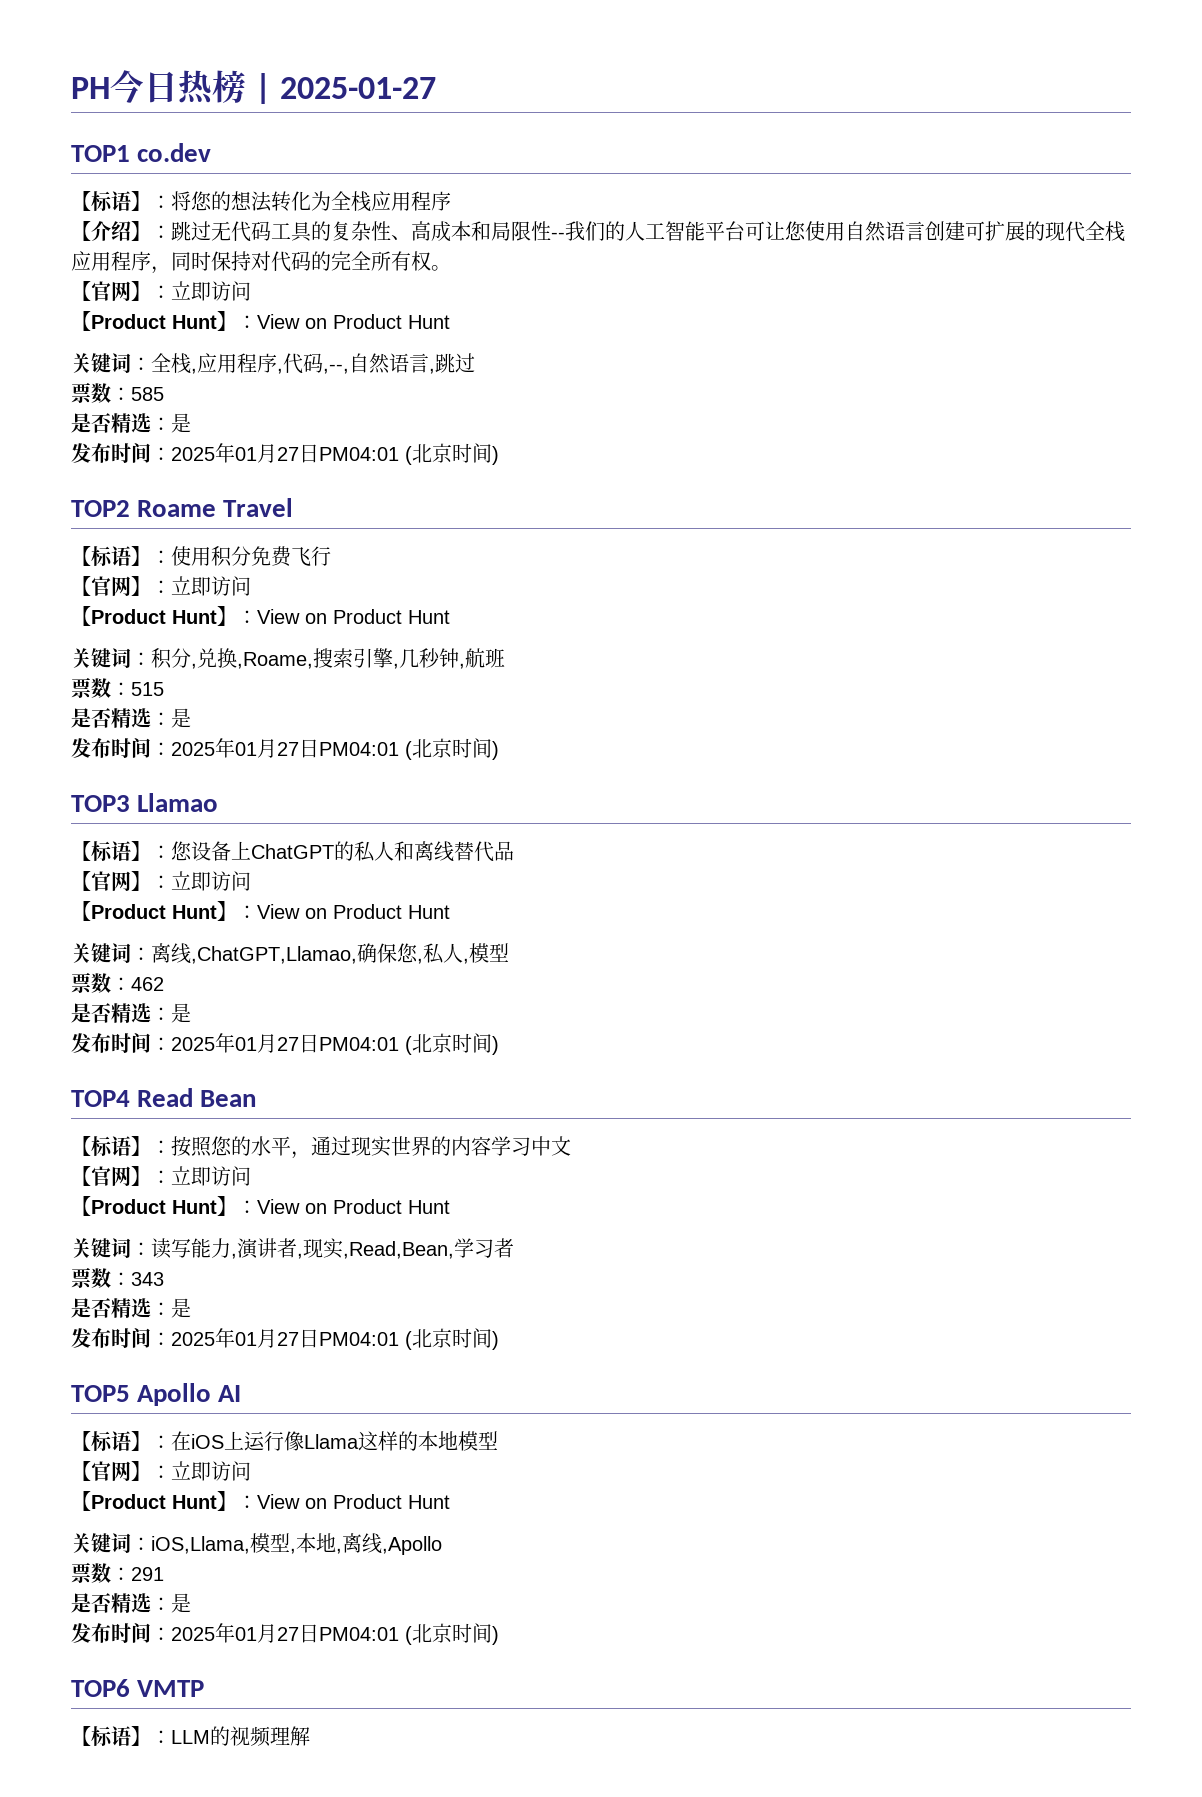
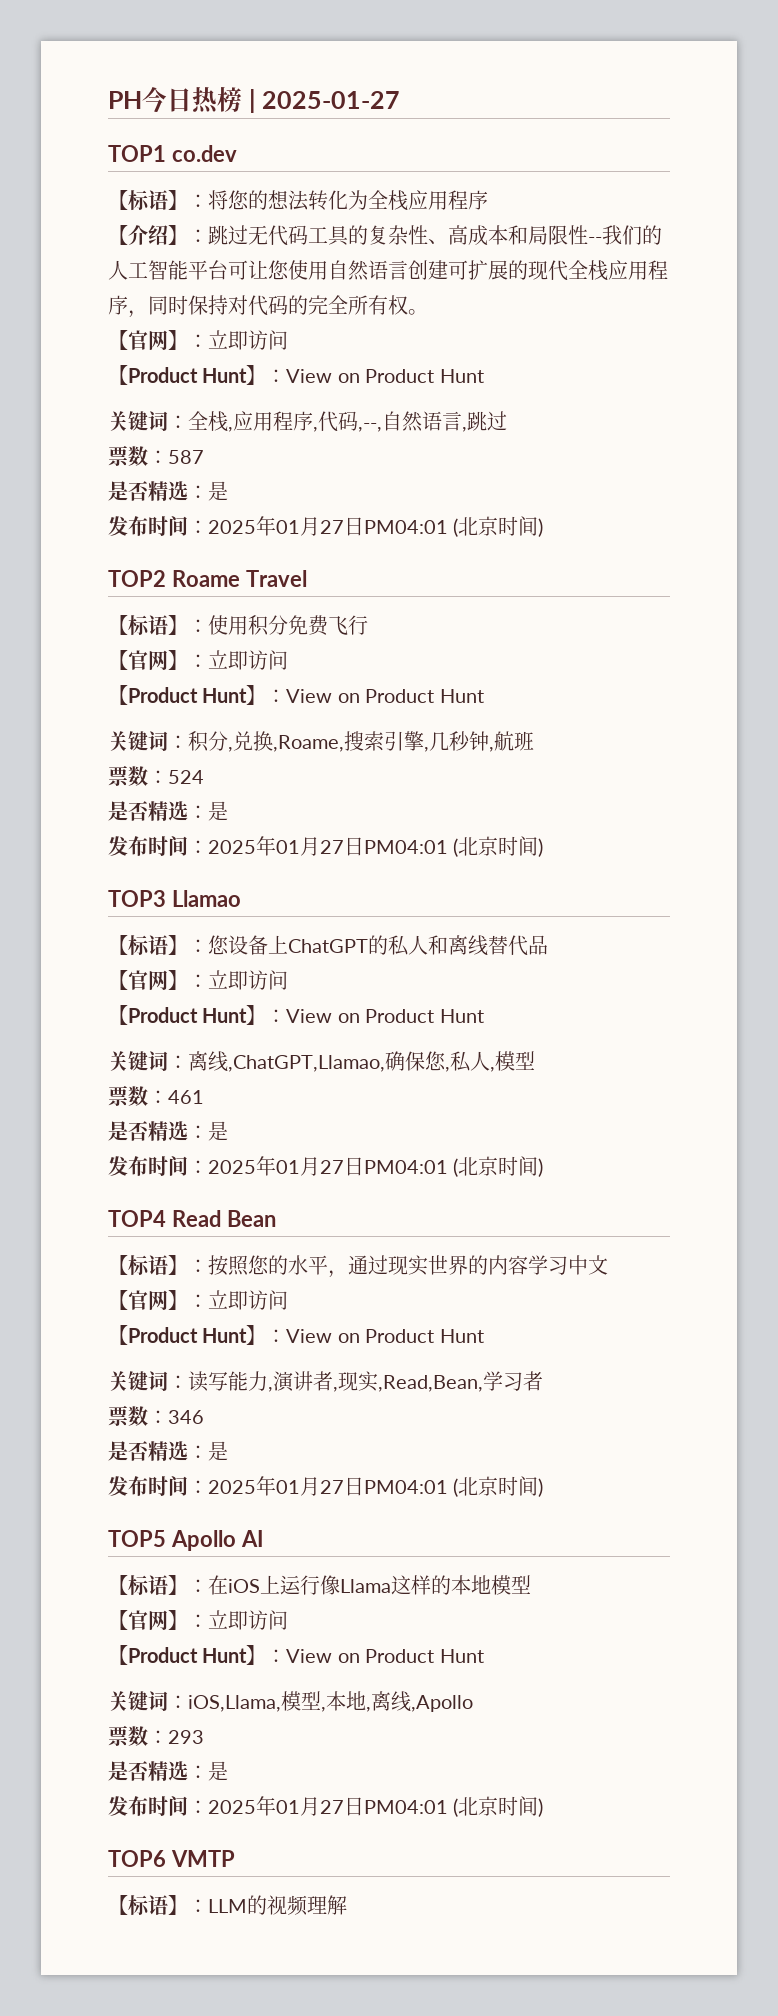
[131,387,164,401] 585 -> [168,450,204,464] 587
[131,682,164,696] 515 -> [168,770,204,784] 524
[131,977,164,991] 462 -> [168,1090,204,1104] 461
[131,1272,164,1286] 343 -> [168,1410,204,1424] 346
[131,1567,164,1581] 291 -> [168,1730,204,1744] 293

